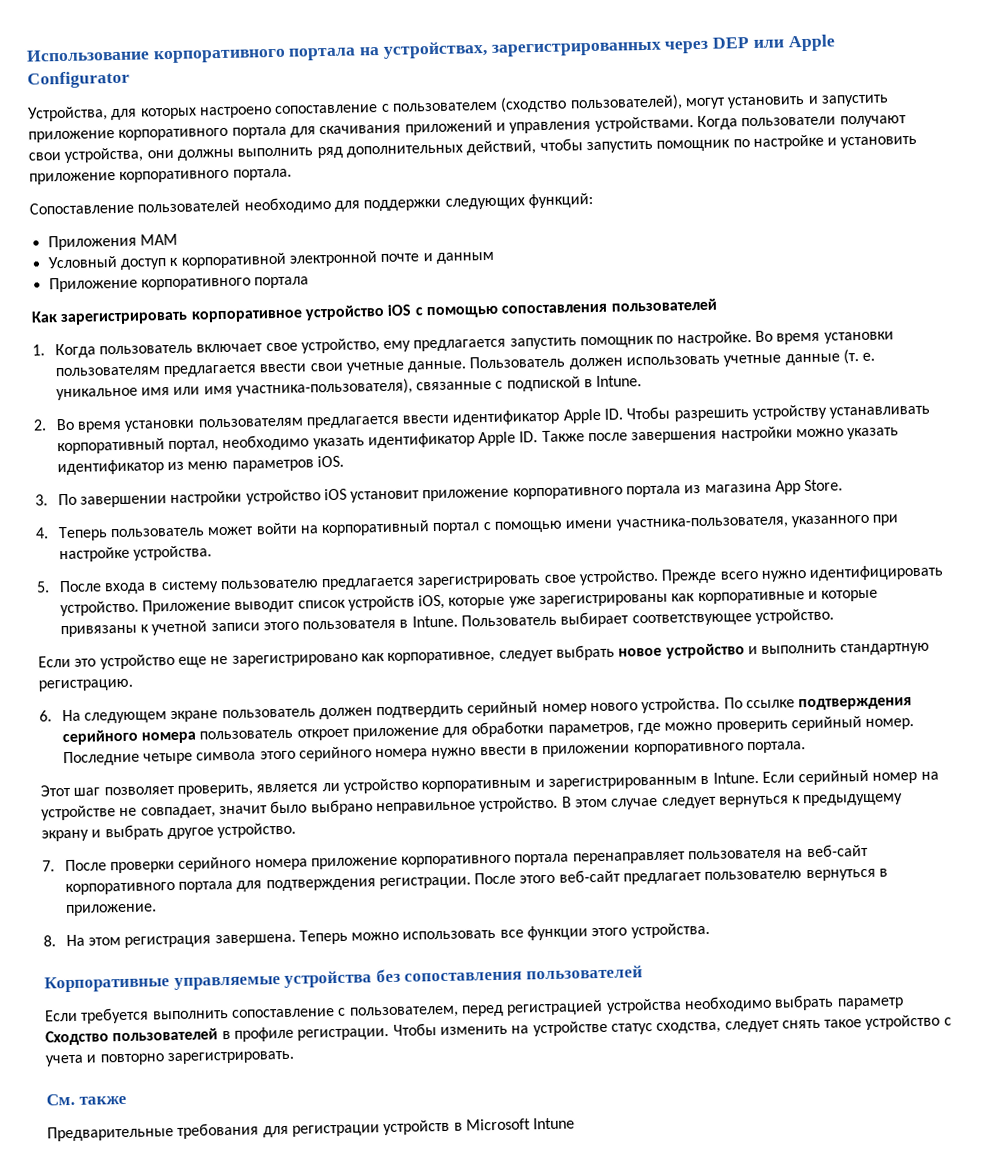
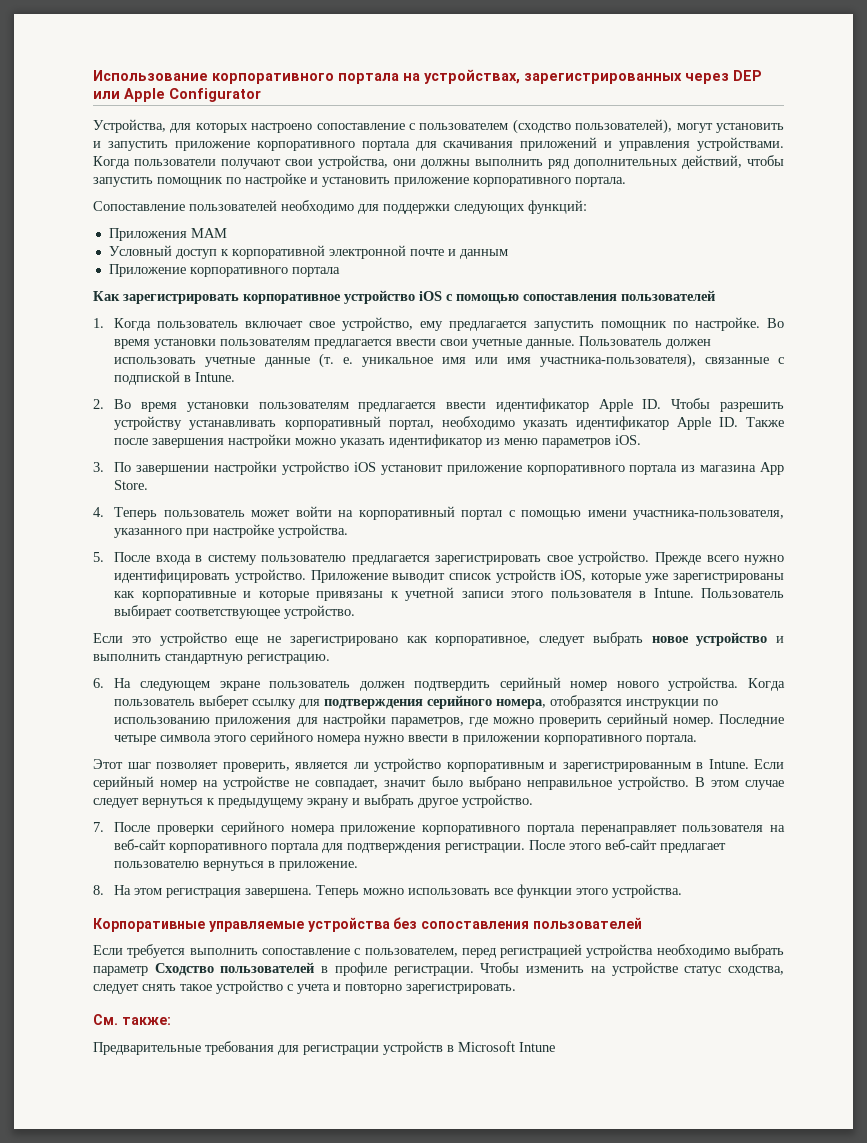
[723,697,913,711] [61,721,545,746] По ссылке подтверждения серийного номера пользователь откроет приложение для обработки -> [748,678,785,691] [114,695,719,709] [114,713,386,727] Когда пользователь выберет ссылку для подтверждения серийного номера, отобразятся инструкции по использованию приложения для настройки
[78,1095,127,1105] также -> [121,1017,171,1025] также:

